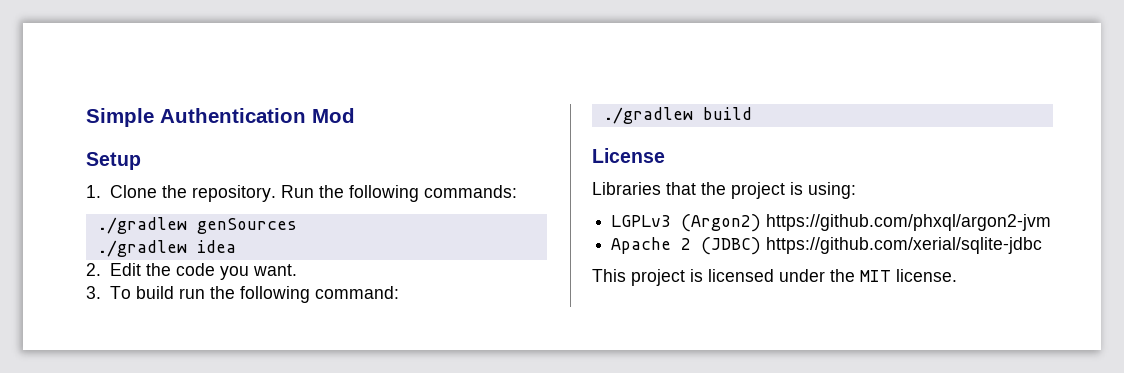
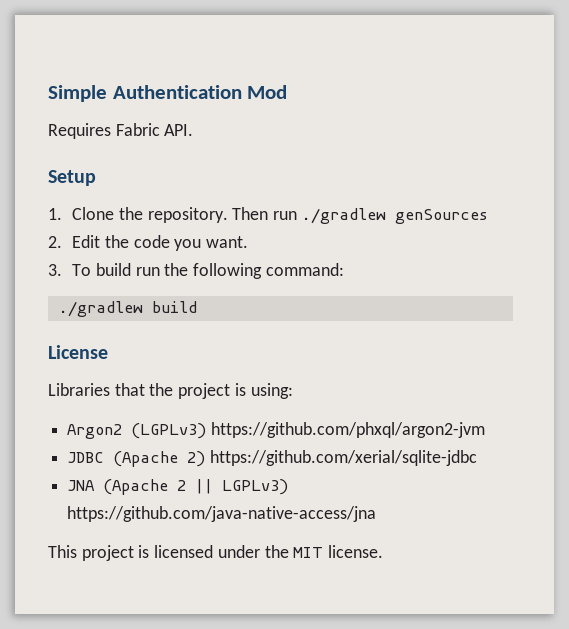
(355, 115) none -> [48,123,194,139] // Requires Fabric API.
[280,185,517,202] Run the following commands: // -> [232,207,297,220] Then run
[96,240,236,257] // ./gradlew idea -> (488, 216) none
[611,214,762,232] LGPLv3 (Argon2) -> [67,423,207,439] Argon2 (LGPLv3)
[611,237,1043,255] Apache 2 (JDBC) https://github.com/xerial/sqlite-jdbc -> [67,450,477,467] [67,479,289,495] [67,506,377,522] JDBC (Apache 2) https://github.com/xerial/sqlite-jdbc // JNA (Apache 2 || LGPLv3) https://github.com/java-native-access/jna

